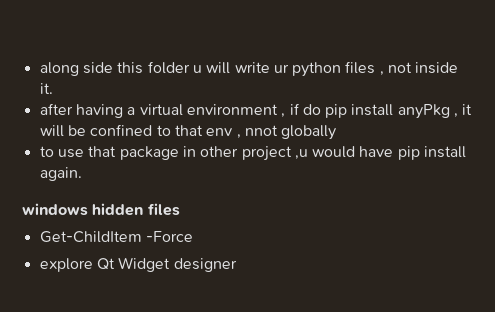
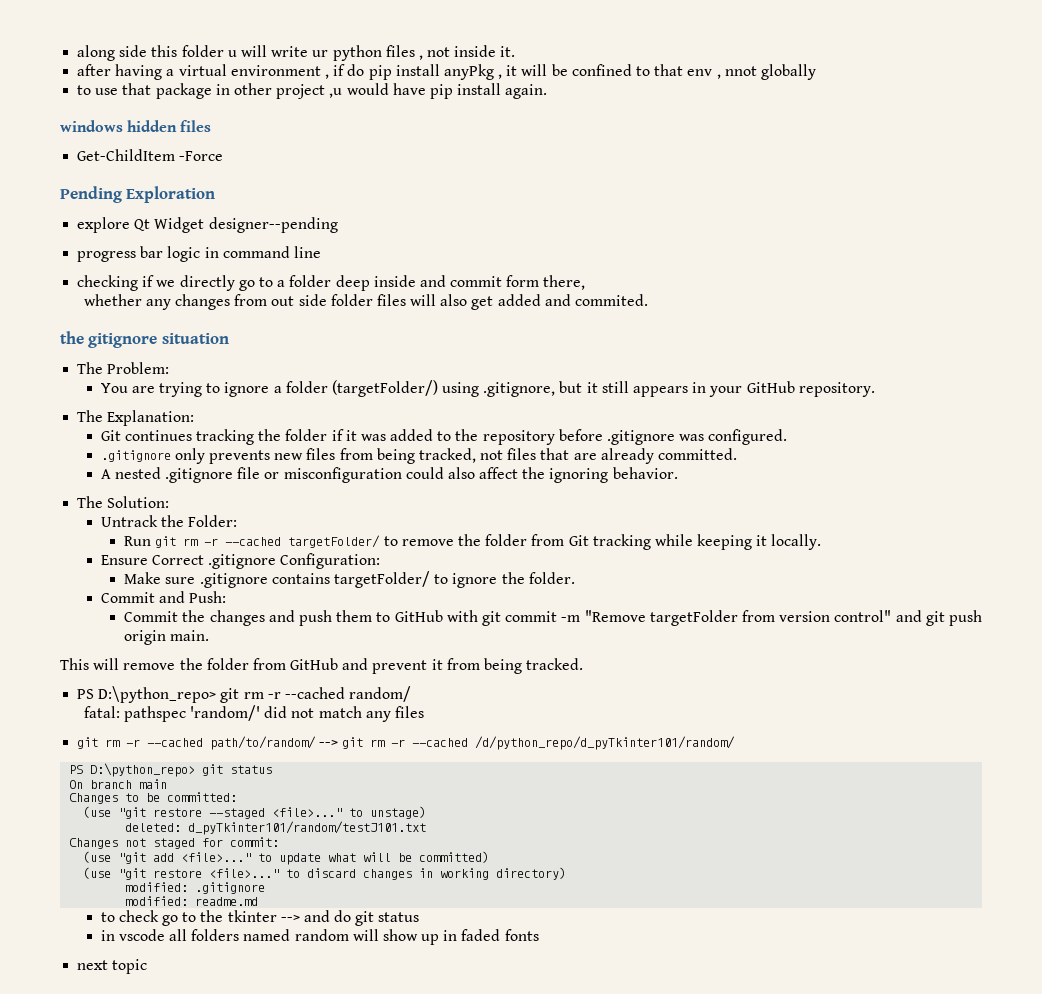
(193, 236) none -> [60,186,216,203] // Pending Exploration
[173,258,237,272] designer -> [208,217,338,233] [77,246,321,262] [77,275,586,291] [83,294,648,310] [60,331,229,348] [77,362,170,374] [100,380,875,397] [77,410,195,426] [100,429,788,445] [100,448,738,464] [100,467,678,483] [77,496,170,508] [100,515,238,527] [124,534,822,550] [100,553,381,569] [124,571,575,588] [100,591,227,603] [124,610,982,626] [124,630,210,645] [60,658,584,674] [77,686,412,703] [83,705,424,722] [77,736,736,750] [69,763,273,777] [69,779,168,789] [69,792,238,804] [83,806,427,819] [125,821,427,835] [69,837,280,849] [83,851,490,865] [83,867,567,880] [125,882,266,894] [125,896,259,906] [100,910,420,926] [100,929,539,945] [77,959,148,974] designer--pending // progress bar logic in command line // checking if we directly go to a folder deep inside and commit form there, // whether any changes from out side folder files will also get added and commited. // the gitignore situation // The Problem: // You are trying to ignore a folder (targetFolder/) using .gitignore, but it still appears in your GitHub repository. // The Explanation: // Git continues tracking the folder if it was added to the repository before .gitignore was configured. // .gitignore only prevents new files from being tracked, not files that are already committed. // A nested .gitignore file or misconfiguration could also affect the ignoring behavior. // The Solution: // Untrack the Folder: // Run git rm -r --cached targetFolder/ to remove the folder from Git tracking while keeping it locally. // Ensure Correct .gitignore Configuration: // Make sure .gitignore contains targetFolder/ to ignore the folder. // Commit and Push: // Commit the changes and push them to GitHub with git commit -m "Remove targetFolder from version control" and git push origin main. // This will remove the folder from GitHub and prevent it from being tracked. // PS D:\python_repo> git rm -r --cached random/ // fatal: pathspec 'random/' did not match any files // git rm -r --cached path/to/random/ --> git rm -r --cached /d/python_repo/d_pyTkinter101/random/ // PS D:\python_repo> git status // On branch main // Changes to be committed: // (use "git restore --staged <file>..." to unstage) // deleted: d_pyTkinter101/random/testJ101.txt // Changes not staged for commit: // (use "git add <file>..." to update what will be committed) // (use "git restore <file>..." to discard changes in working directory) // modified: .gitignore // modified: readme.md // to check go to the tkinter --> and do git status // in vscode all folders named random will show up in faded fonts // next topic

